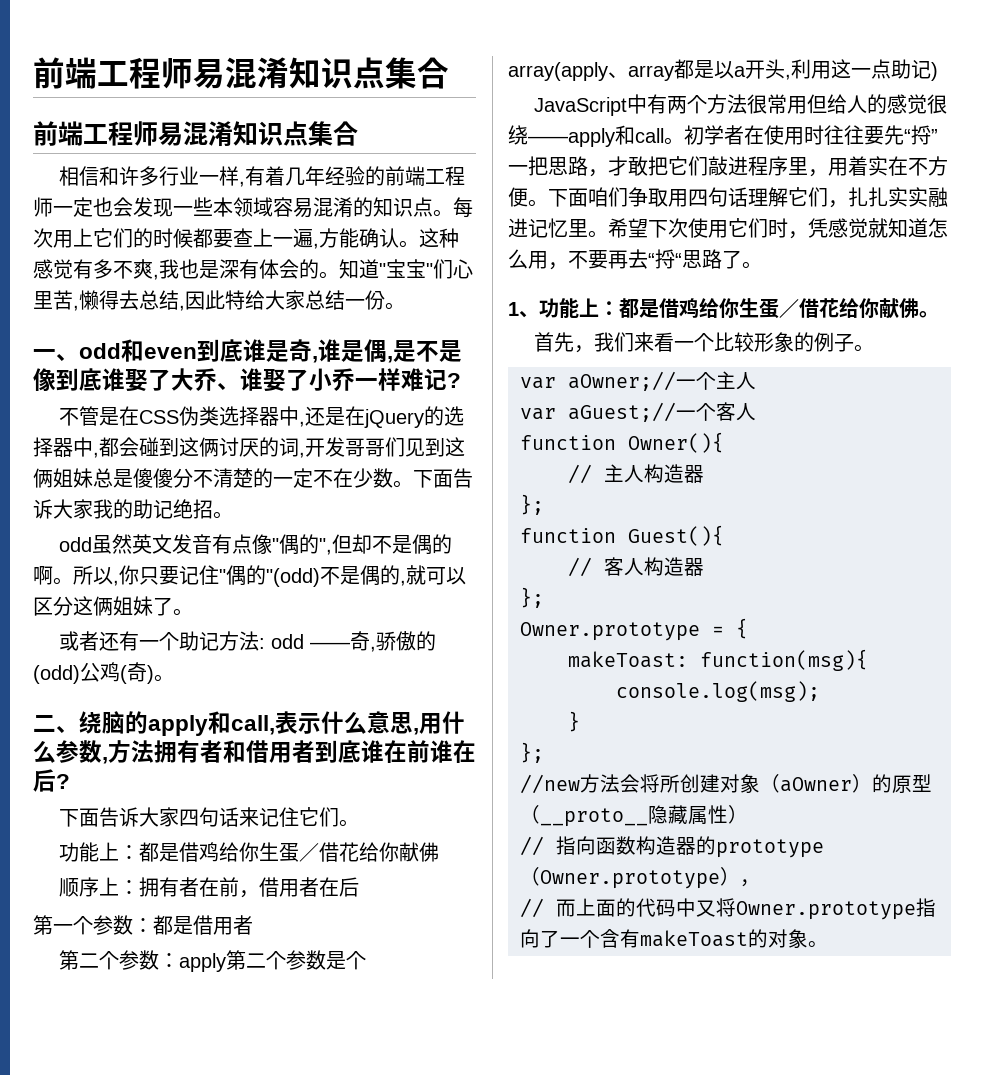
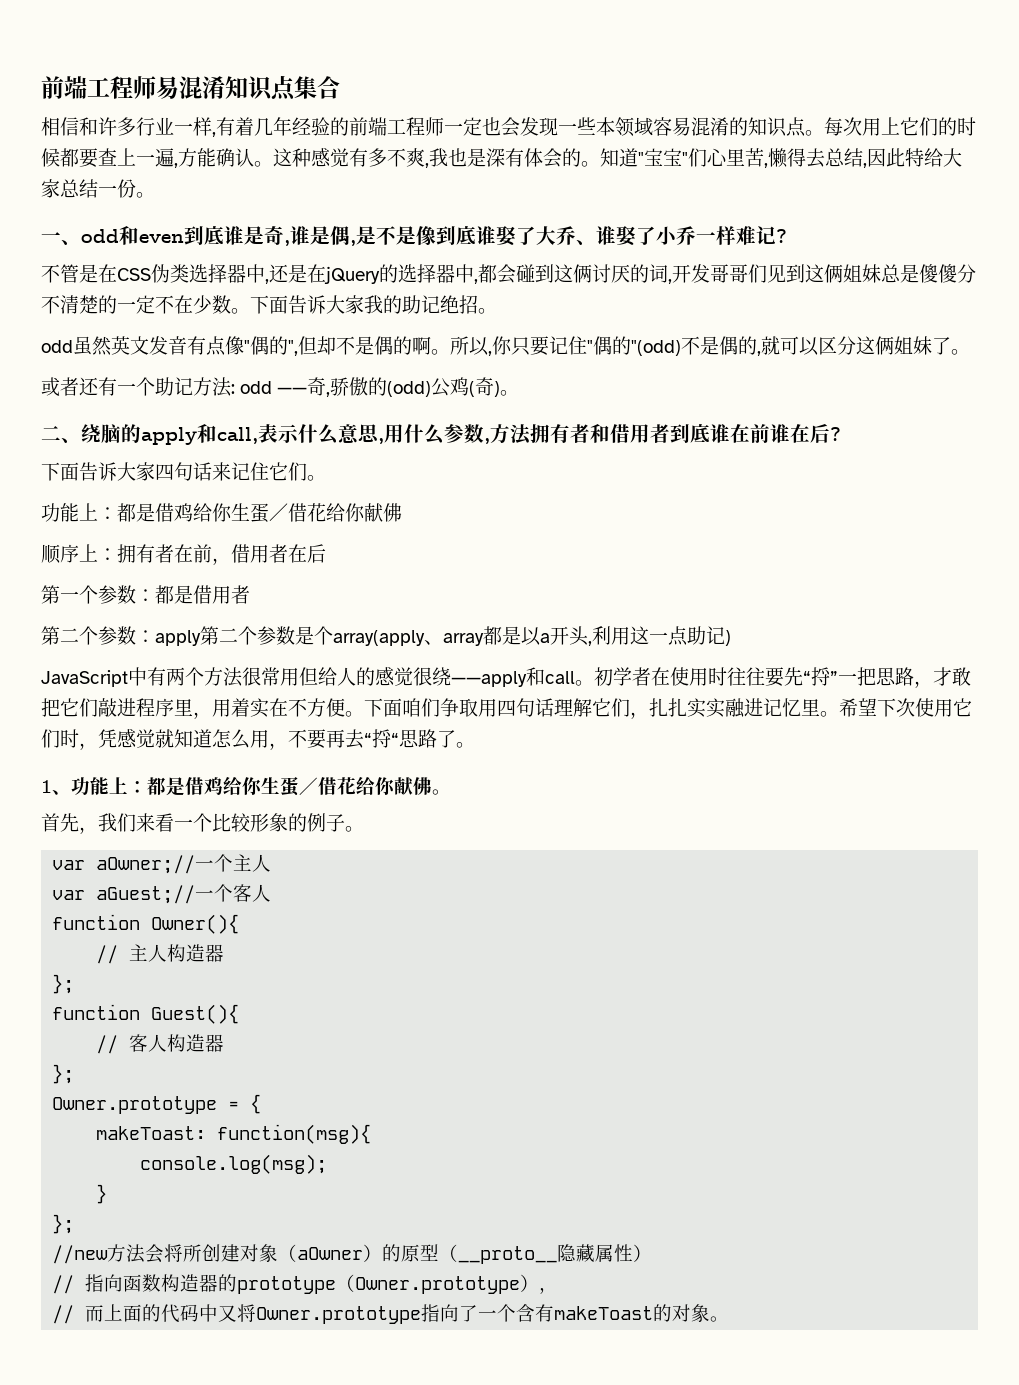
[33,57,449,89] [33,121,358,147] 前端工程师易混淆知识点集合 // 前端工程师易混淆知识点集合 -> [41,75,340,101] 前端工程师易混淆知识点集合

